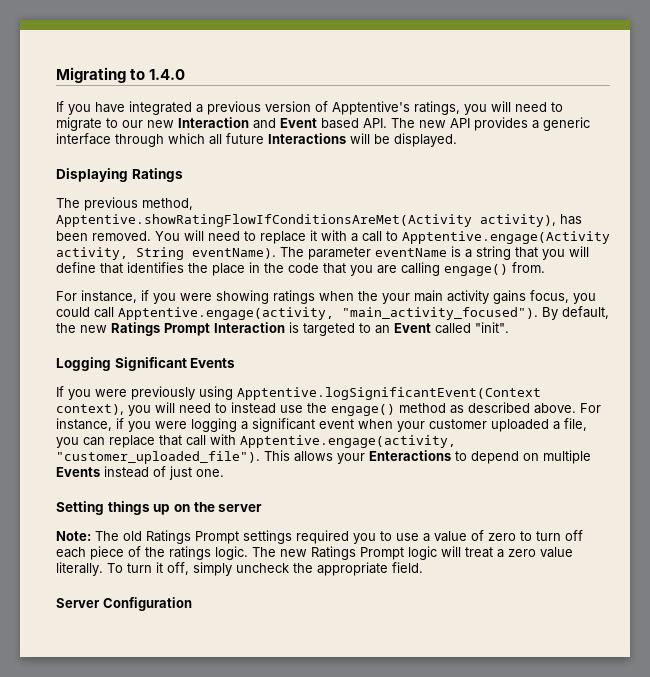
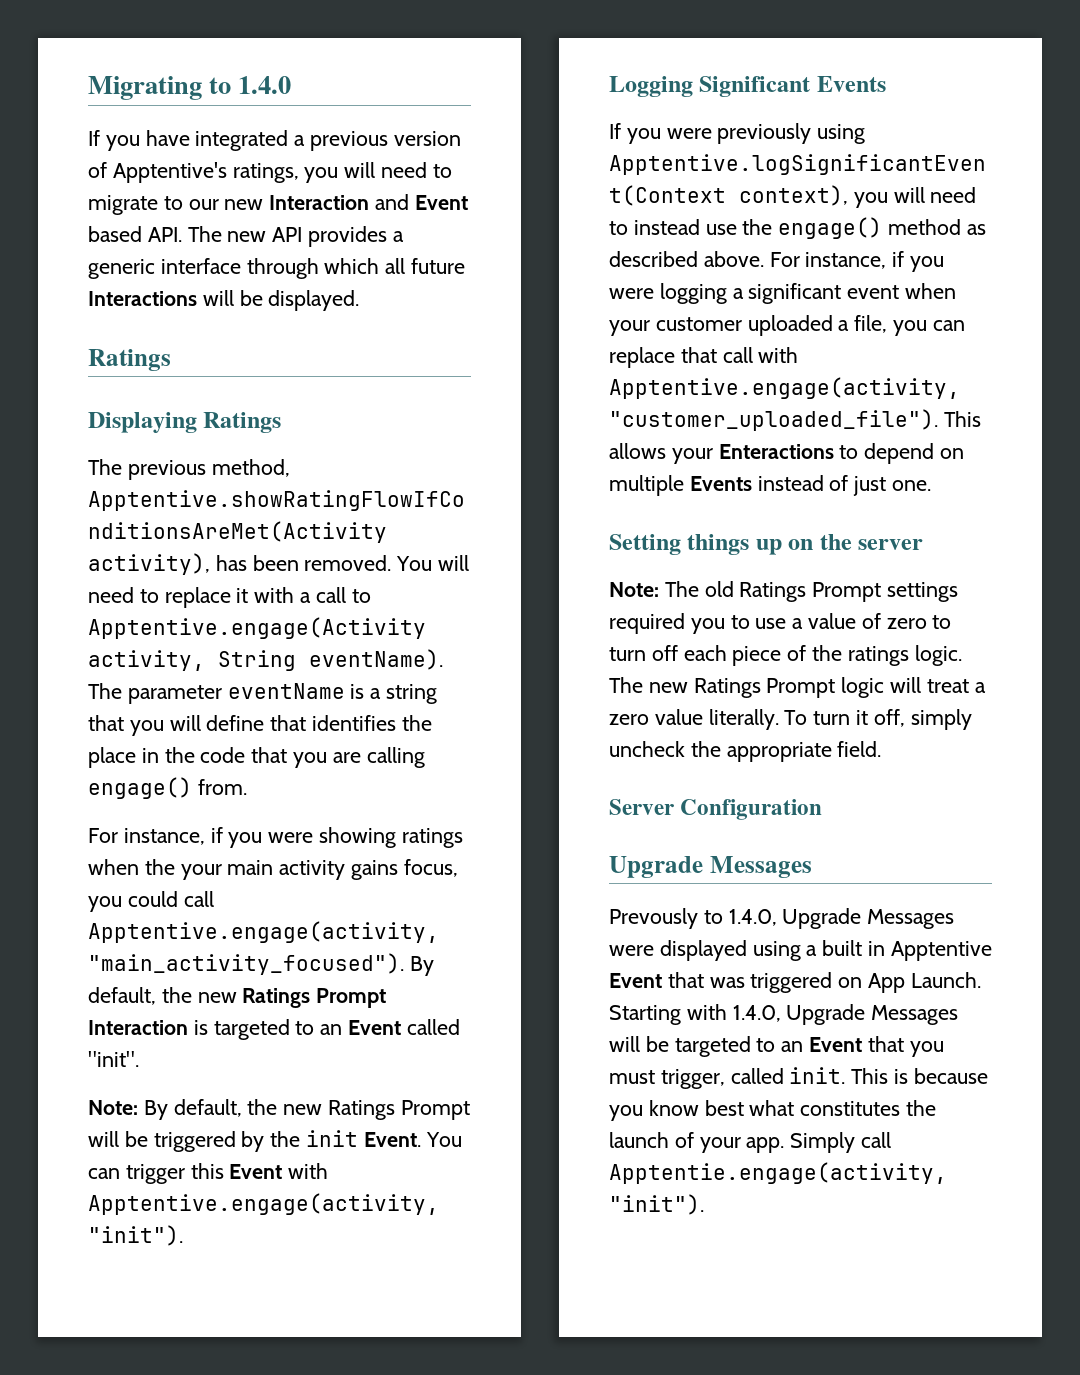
(457, 140) none -> [88,349,171,371] // Ratings
(509, 327) none -> [88,1099,470,1120] [88,1130,462,1152] [88,1163,329,1184] [88,1193,439,1215] [88,1225,183,1246] // Note: By default, the new Ratings Prompt will be triggered by the init Event. You can trigger this Event with Apptentive.engage(activity, "init").
(192, 604) none -> [609,856,812,878] [609,908,955,929] [609,940,992,961] [609,972,981,993] [609,1004,959,1025] [609,1036,944,1057] [609,1067,988,1089] [609,1100,937,1121] [609,1132,892,1153] [609,1162,947,1184] [609,1194,704,1215] // Upgrade Messages // Prevously to 1.4.0, Upgrade Messages were displayed using a built in Apptentive Event that was triggered on App Launch. Starting with 1.4.0, Upgrade Messages will be targeted to an Event that you must trigger, called init. This is because you know best what constitutes the launch of your app. Simply call Apptentie.engage(activity, "init").

